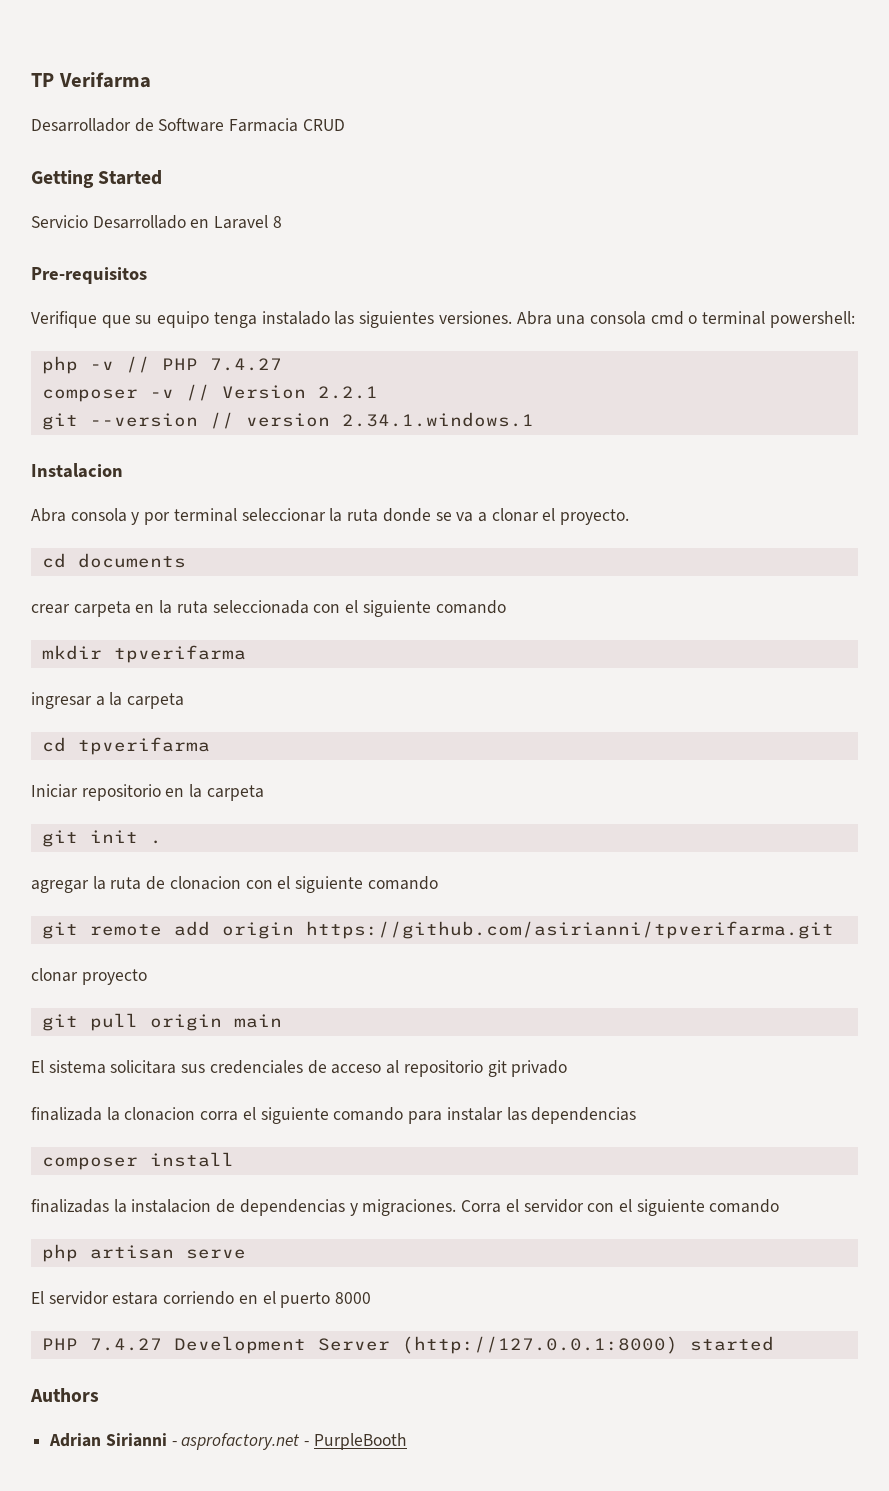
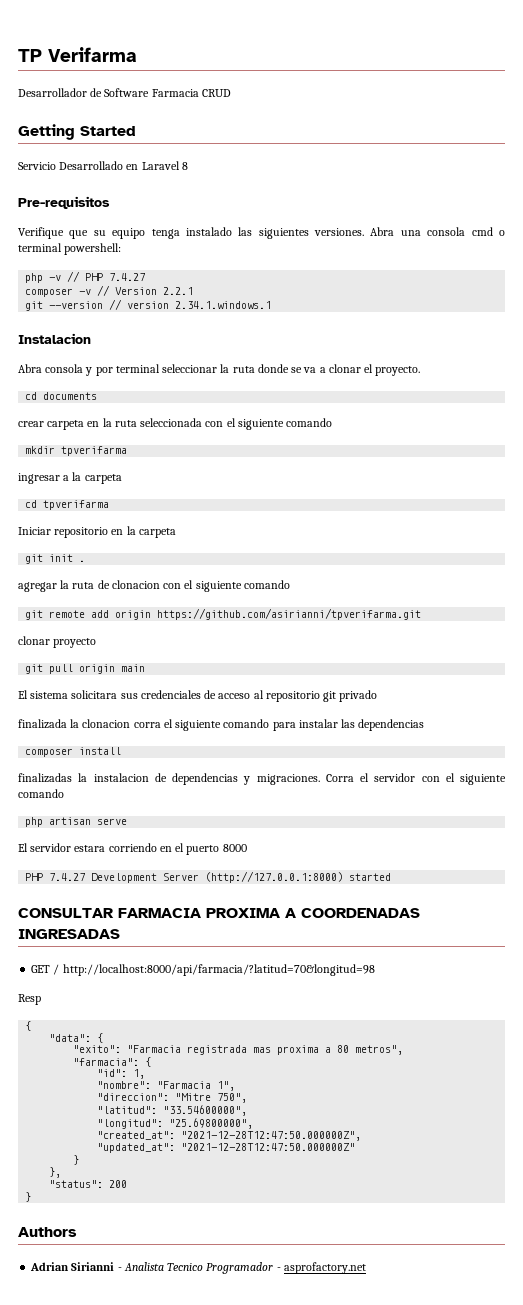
(774, 1343) none -> [18,908,420,918] [18,929,120,939] [31,964,375,976] [18,994,41,1005] [25,1021,32,1031] [49,1033,104,1043] [73,1045,404,1055] [73,1057,152,1067] [97,1069,146,1079] [97,1081,236,1091] [97,1093,248,1103] [97,1105,248,1116] [97,1118,254,1129] [97,1131,362,1141] [97,1143,356,1153] [73,1155,80,1165] [49,1167,62,1178] [49,1180,128,1188] [25,1192,32,1202] // CONSULTAR FARMACIA PROXIMA A COORDENADAS INGRESADAS // GET / http://localhost:8000/api/farmacia/?latitud=70&longitud=98 // Resp // { // "data": { // "exito": "Farmacia registrada mas proxima a 80 metros", // "farmacia": { // "id": 1, // "nombre": "Farmacia 1", // "direccion": "Mitre 750", // "latitud": "33.54600000", // "longitud": "25.69800000", // "created_at": "2021-12-28T12:47:50.000000Z", // "updated_at": "2021-12-28T12:47:50.000000Z" // } // }, // "status": 200 // }
[181,1433,407,1450] asprofactory.net - PurpleBooth -> [123,1262,366,1274] Analista Tecnico Programador - asprofactory.net

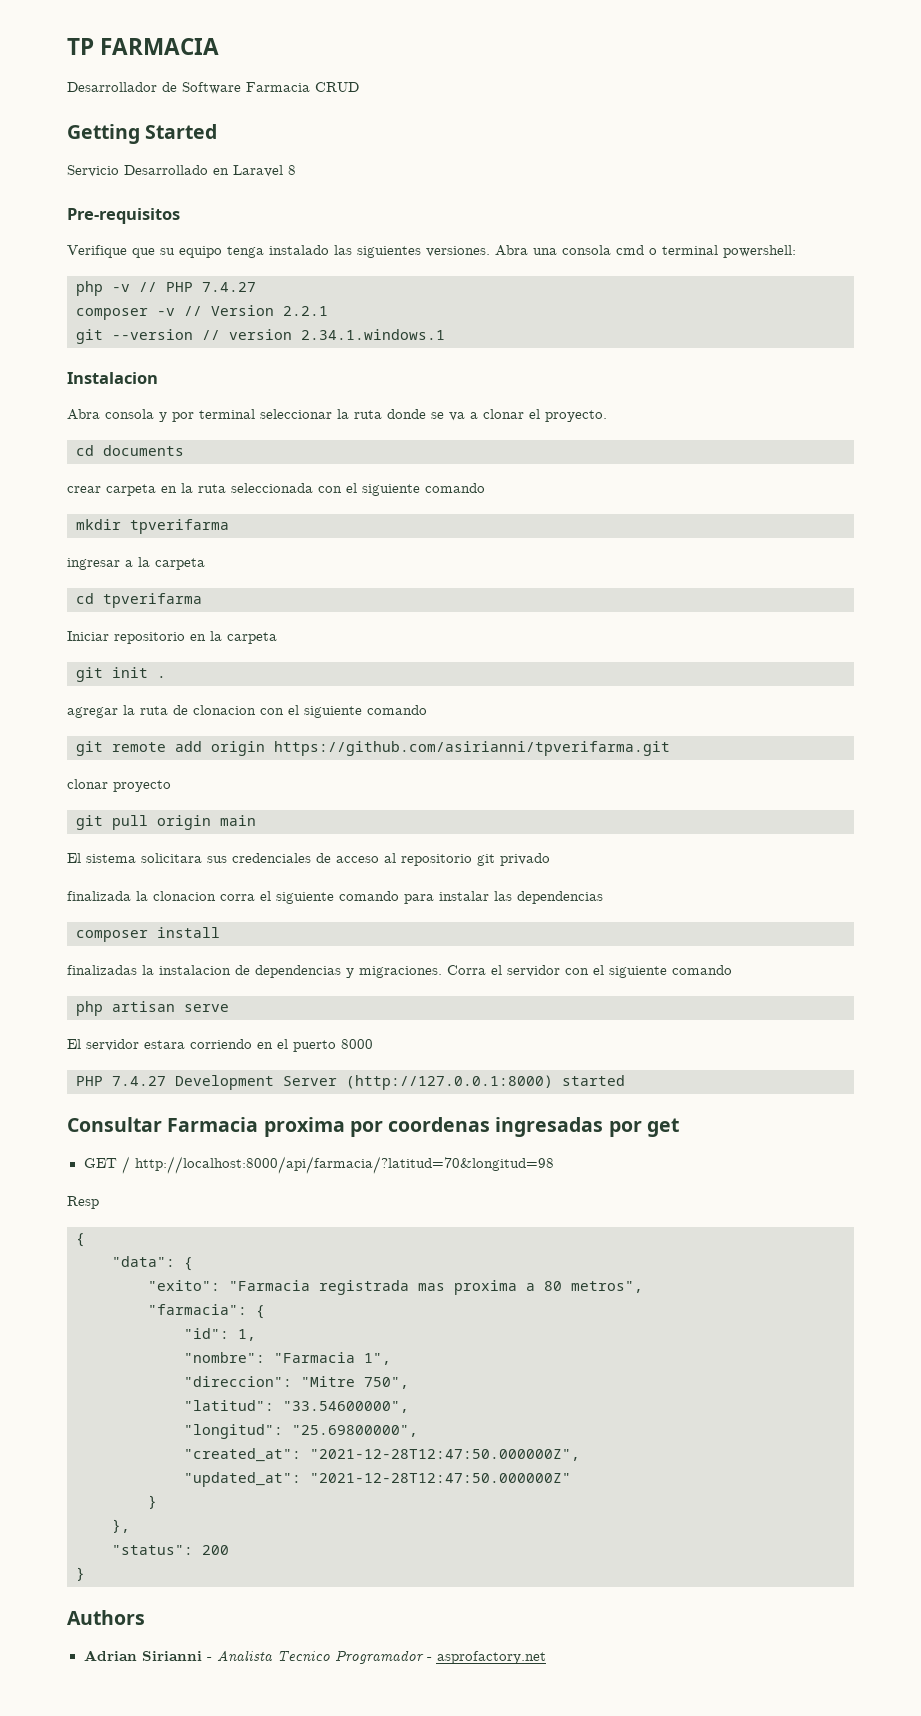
[48,47,137,62] Verifarma -> [100,38,220,55] FARMACIA
[18,908,420,918] [18,929,120,939] CONSULTAR FARMACIA PROXIMA A COORDENADAS INGRESADAS -> [67,1117,679,1137] Consultar Farmacia proxima por coordenas ingresadas por get

